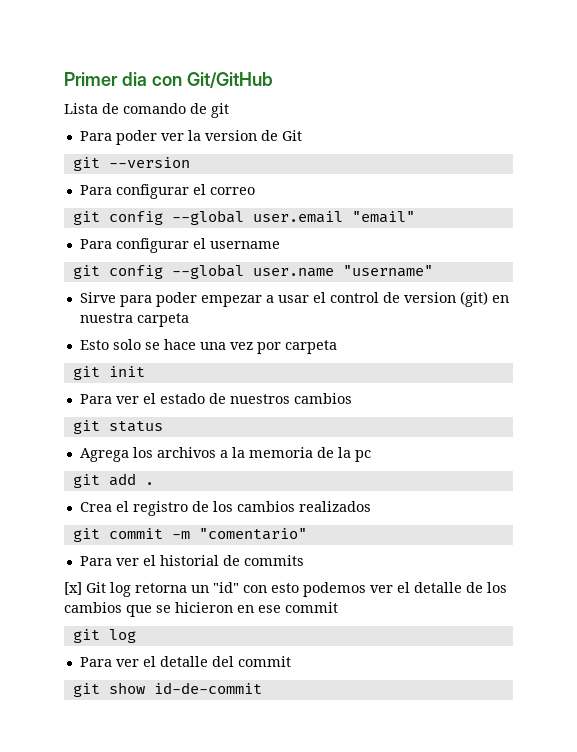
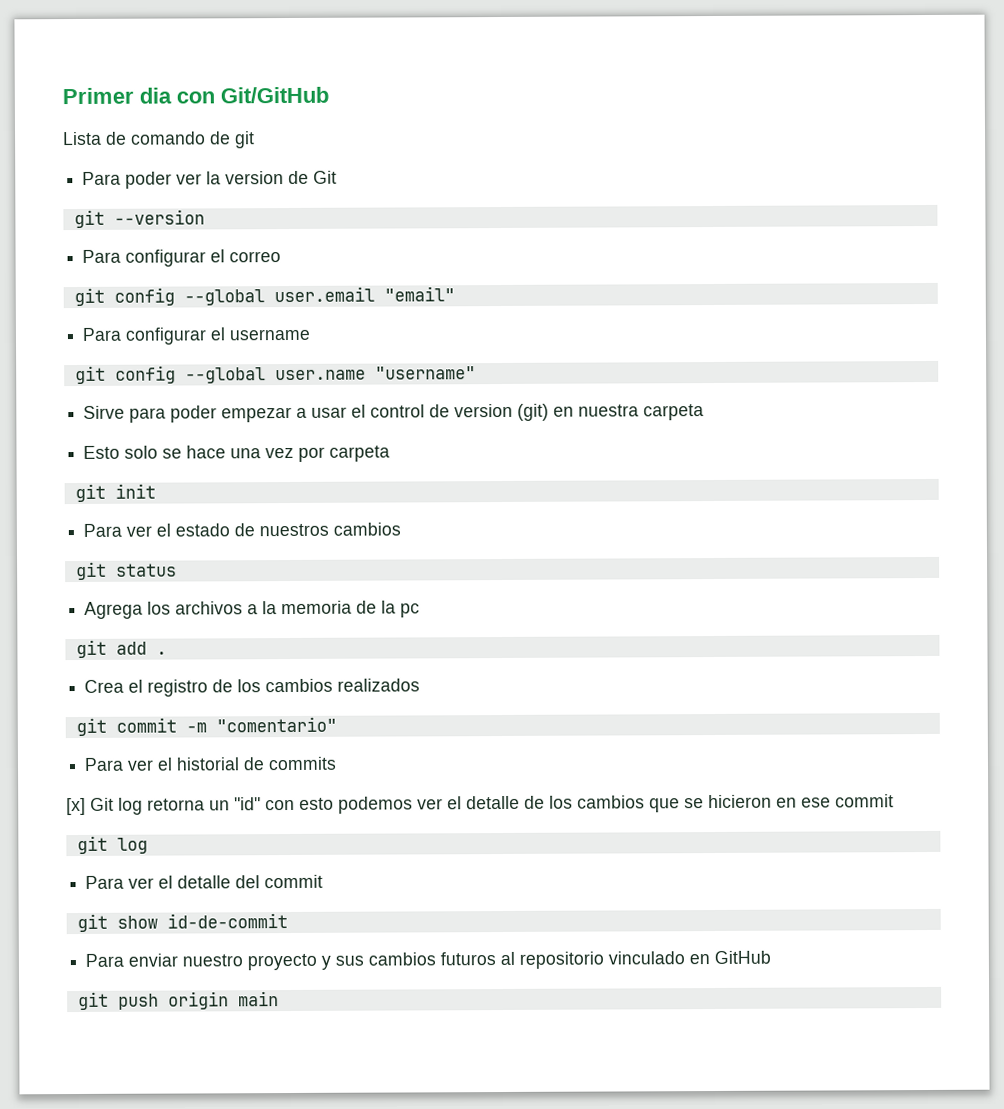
(262, 688) none -> [85,950,772,971] [77,991,279,1011] // Para enviar nuestro proyecto y sus cambios futuros al repositorio vinculado en GitHub // git push origin main

